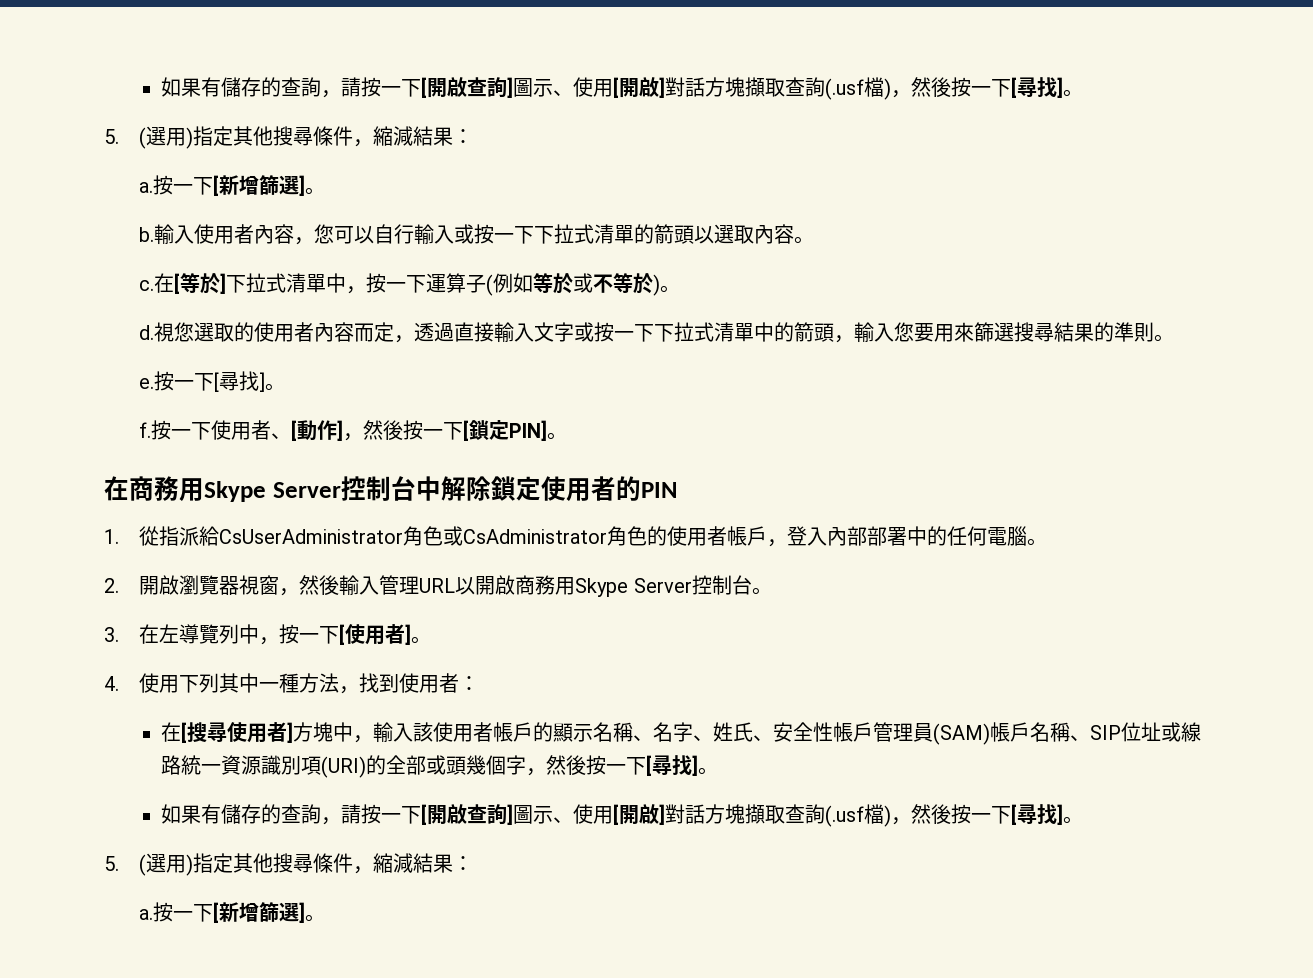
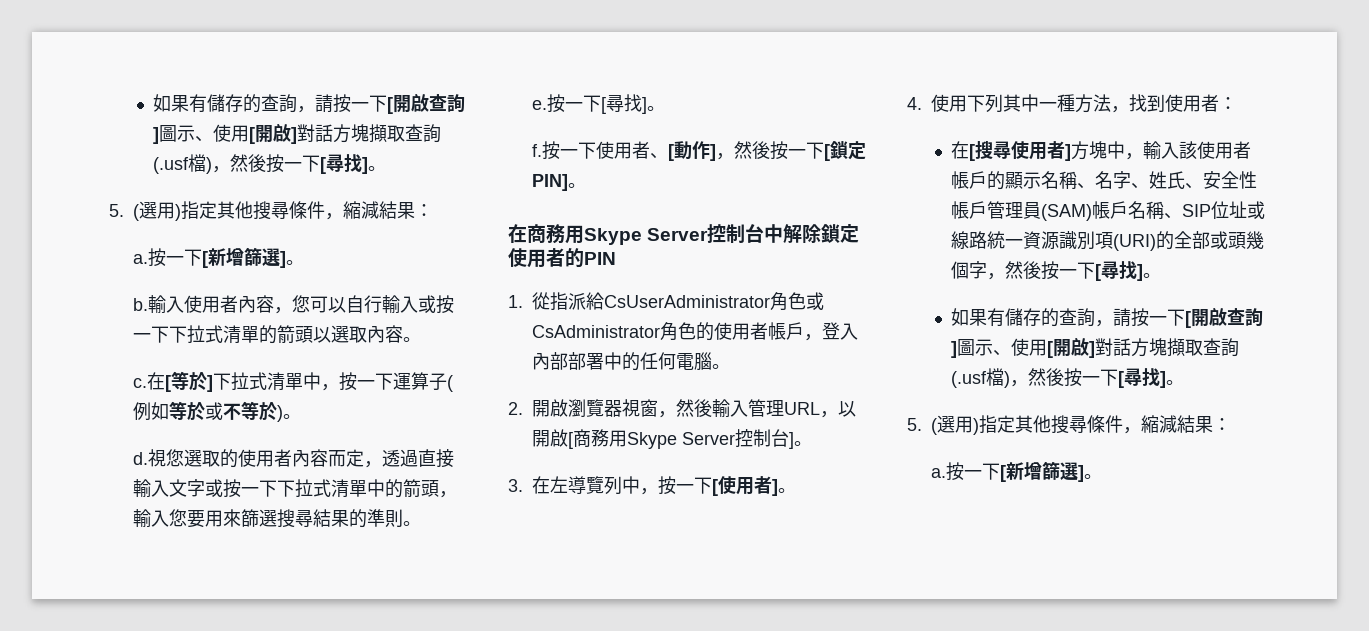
[455,575,752,597] 以開啟商務用Skype Server控制台 -> [820,401,856,418] [532,429,794,449] ，以開啟[商務用Skype Server控制台]

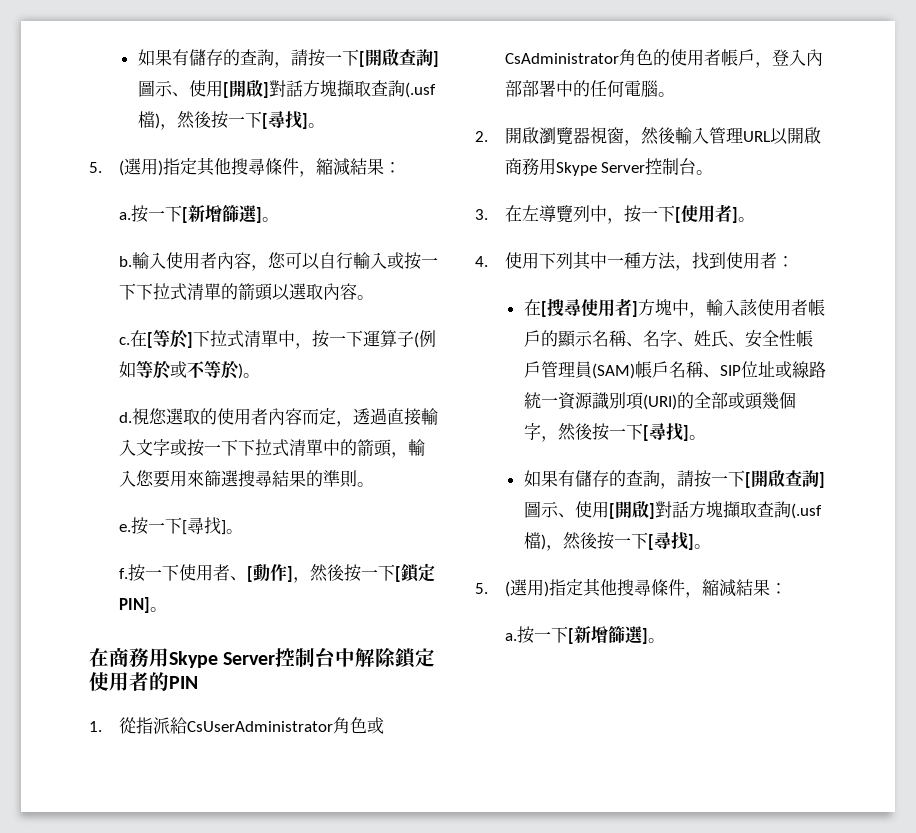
[820,401,856,418] [532,429,794,449] ，以開啟[商務用Skype Server控制台] -> [769,127,821,145] [504,158,697,176] 以開啟商務用Skype Server控制台

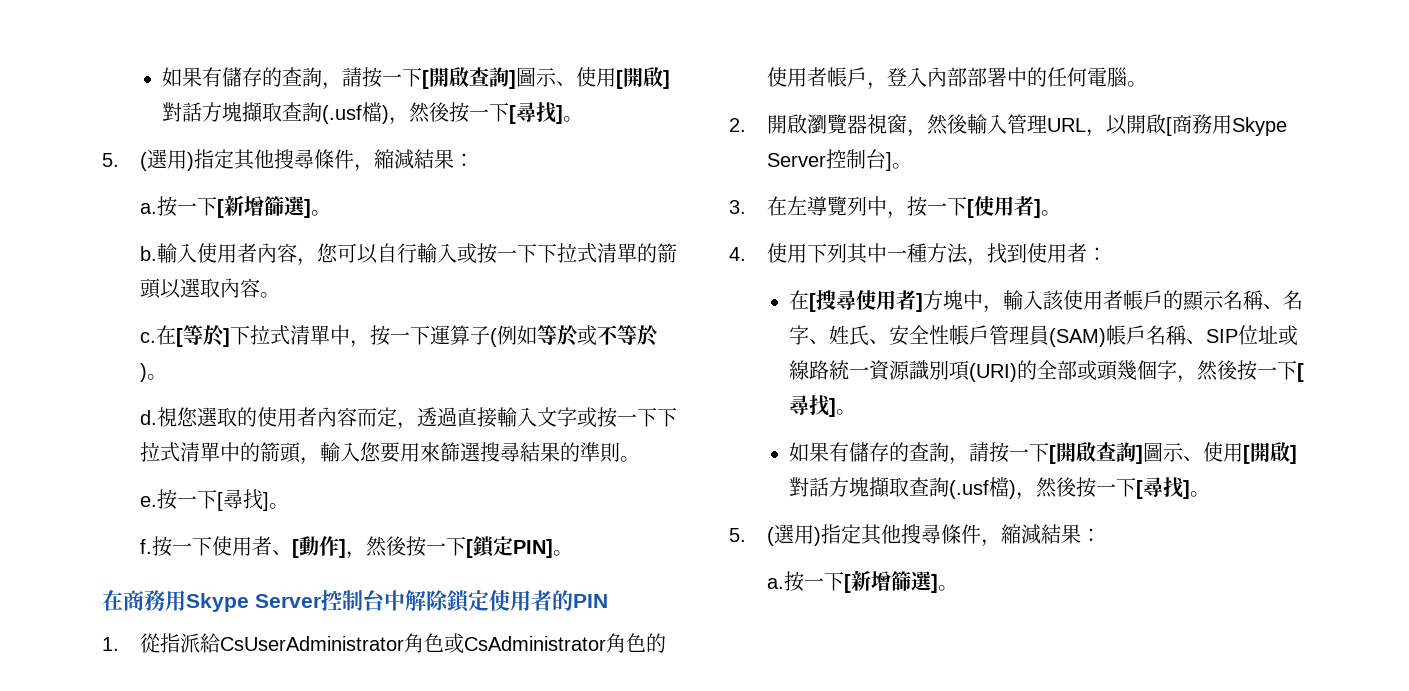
[769,127,821,145] [504,158,697,176] 以開啟商務用Skype Server控制台 -> [1085,114,1287,137] [766,149,892,171] ，以開啟[商務用Skype Server控制台]

